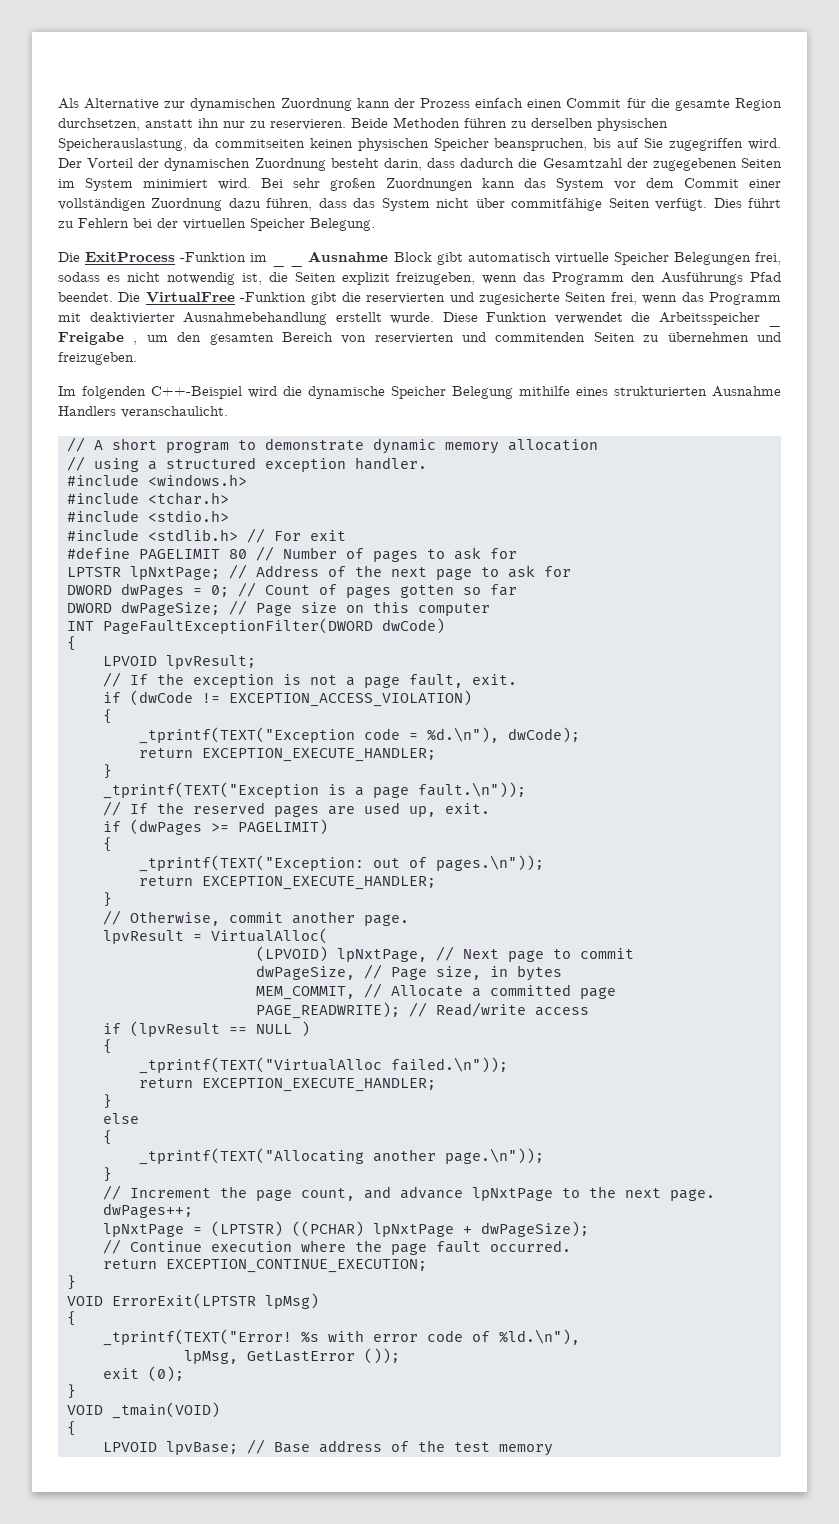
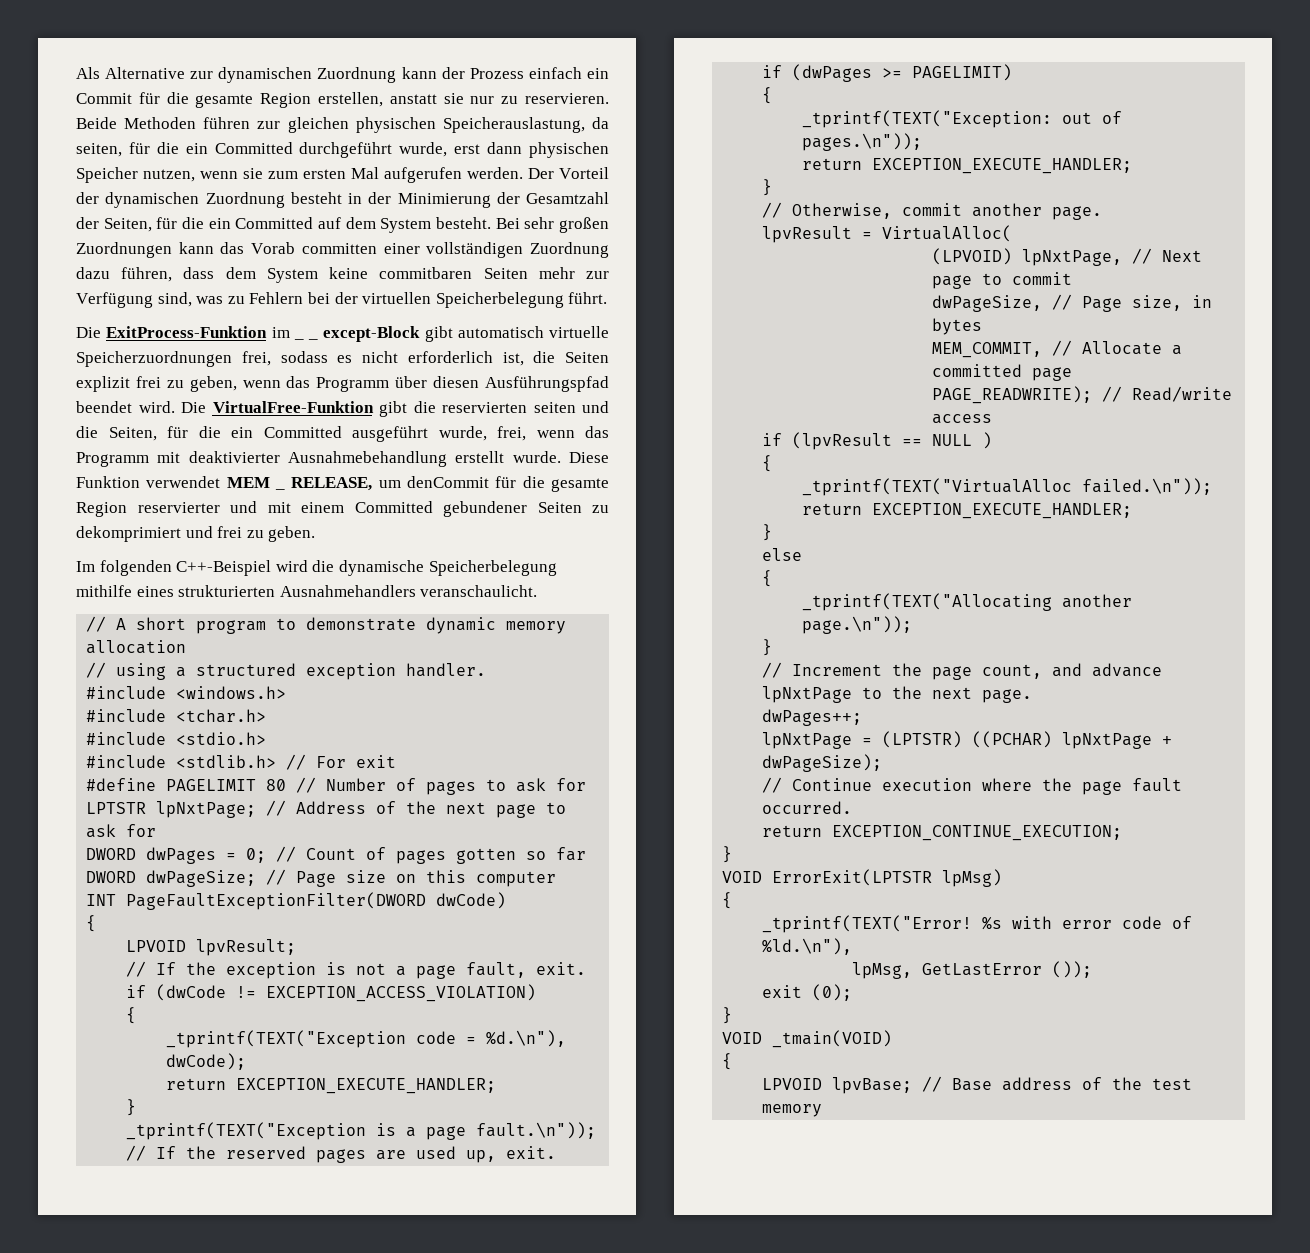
[527,99,563,108] einen -> [586,68,609,79] ein
[58,118,219,131] durchsetzen, anstatt ihn -> [317,92,464,107] erstellen, anstatt sie
[511,118,593,128] zu derselben -> [257,117,349,133] zur gleichen
[214,138,781,151] commitseiten keinen physischen Speicher beanspruchen, bis auf Sie zugegriffen wird. -> [76,142,609,158] [76,167,523,183] seiten, für die ein Committed durchgeführt wurde, erst dann physischen Speicher nutzen, wenn sie zum ersten Mal aufgerufen werden.
[383,158,782,171] [58,178,252,191] darin, dass dadurch die Gesamtzahl der zugegebenen Seiten im System minimiert wird. -> [348,192,609,208] [76,217,491,233] in der Minimierung der Gesamtzahl der Seiten, für die ein Committed auf dem System besteht.
[555,178,739,191] System vor dem Commit -> [251,242,377,254] Vorab committen
[353,198,781,211] das System nicht über commitfähige Seiten verfügt. Dies führt -> [225,267,609,283] [76,292,224,308] dem System keine commitbaren Seiten mehr zur Verfügung sind, was
[250,218,375,231] [58,252,247,262] Speicher Belegung. // Die ExitProcess -Funktion -> [435,292,608,308] [76,326,268,338] Speicherbelegung führt. // Die ExitProcess-Funktion
[308,251,432,262] Ausnahme Block -> [323,326,421,342] except-Block
[613,252,751,265] Speicher Belegungen -> [76,351,232,367] Speicherzuordnungen
[166,272,235,285] notwendig -> [407,351,493,363] erforderlich
[396,272,782,285] [58,292,607,305] freizugeben, wenn das Programm den Ausführungs Pfad beendet. Die VirtualFree -Funktion gibt die reservierten und zugesicherte Seiten -> [135,376,609,392] [76,401,609,417] [76,426,487,442] frei zu geben, wenn das Programm über diesen Ausführungspfad beendet wird. Die VirtualFree-Funktion gibt die reservierten seiten und die Seiten, für die ein Committed ausgeführt wurde,
[631,312,781,327] [58,332,781,345] [58,352,137,365] die Arbeitsspeicher _ Freigabe , um den gesamten Bereich von reservierten und commitenden Seiten zu übernehmen und freizugeben. -> [226,477,270,488] [274,476,609,492] [76,501,609,517] [76,526,316,542] MEM _ RELEASE, um denCommit für die gesamte Region reservierter und mit einem Committed gebundener Seiten zu dekomprimiert und frei zu geben.
[391,386,513,399] Speicher Belegung -> [428,560,557,576] Speicherbelegung
[712,386,781,397] [58,406,116,416] Ausnahme Handlers -> [279,585,416,597] Ausnahmehandlers

